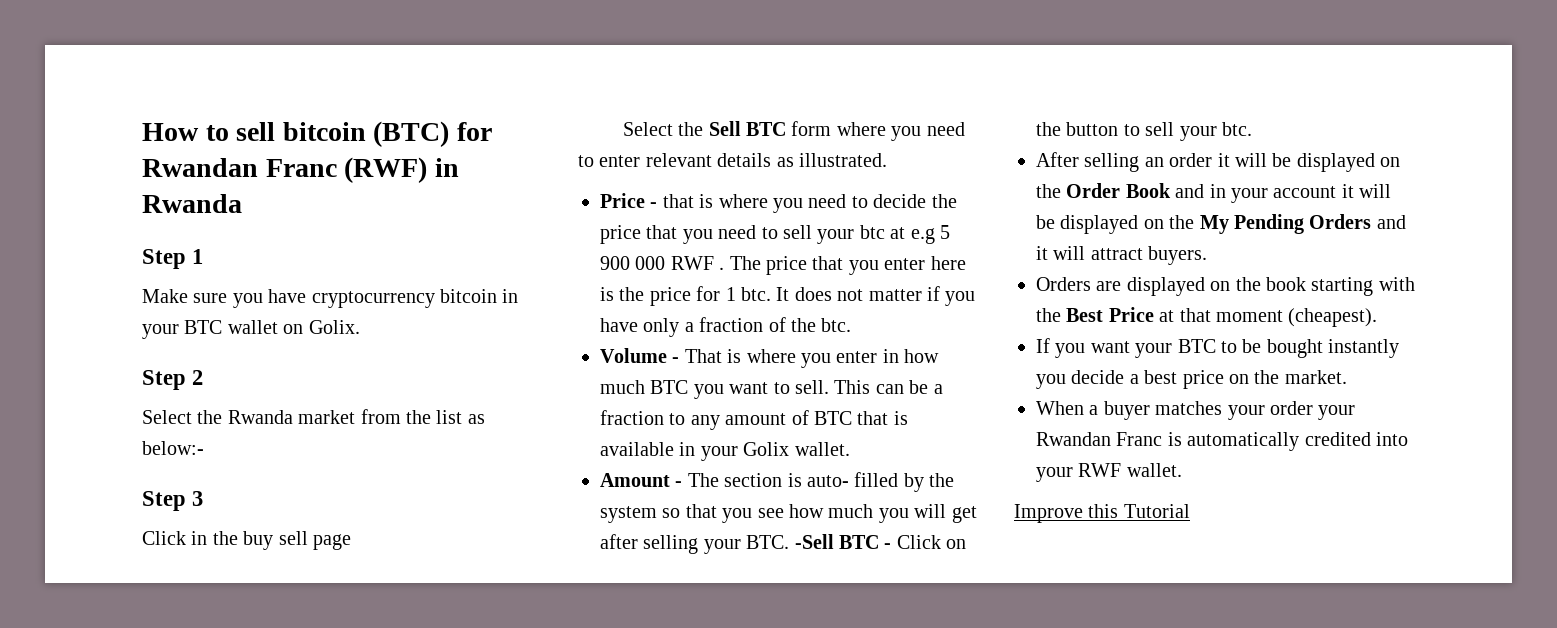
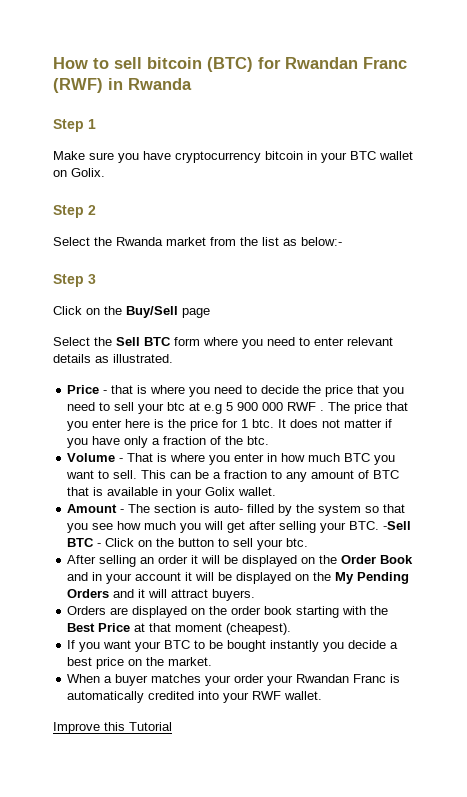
[191,531,308,550] in the buy sell -> [86,306,178,318] on the Buy/Sell
(1261, 284) none -> [231,606,262,615] order

